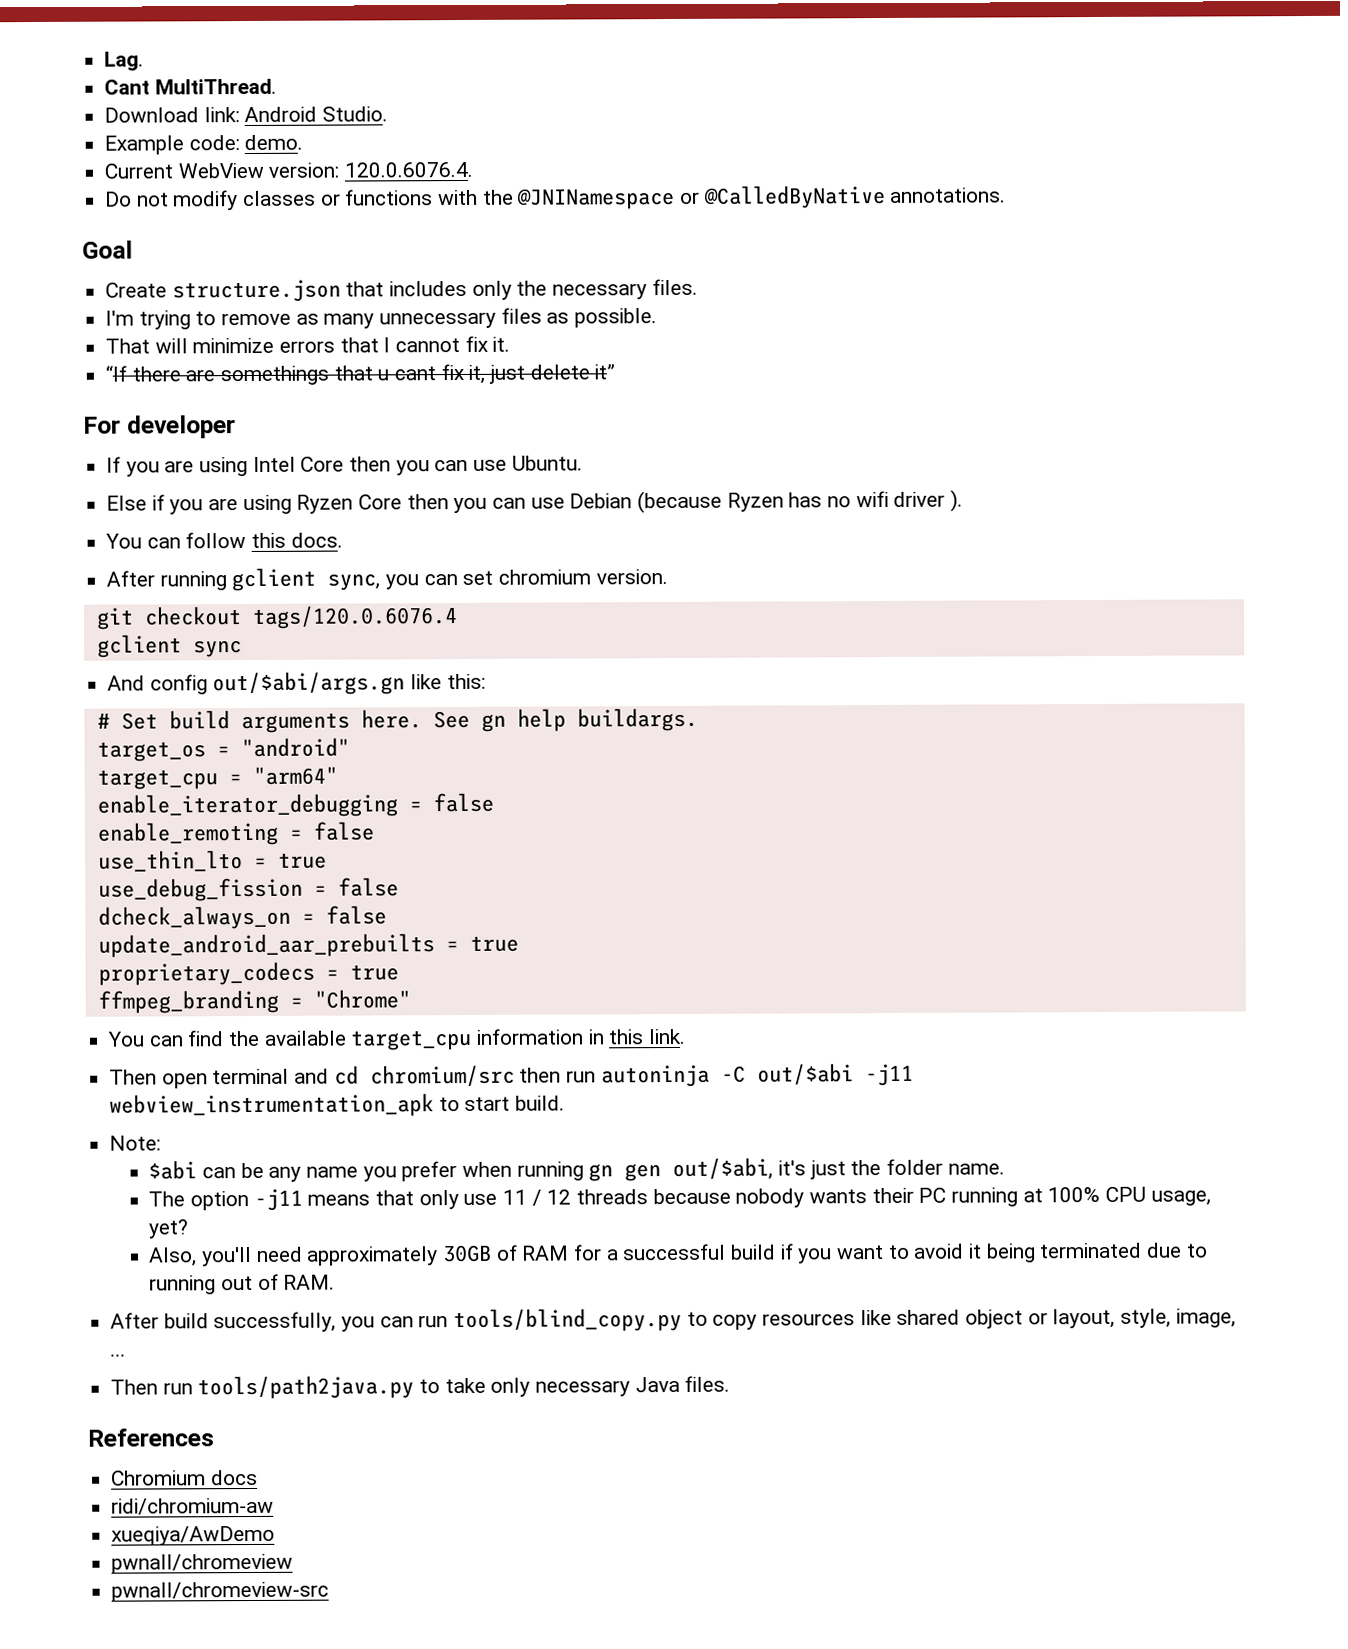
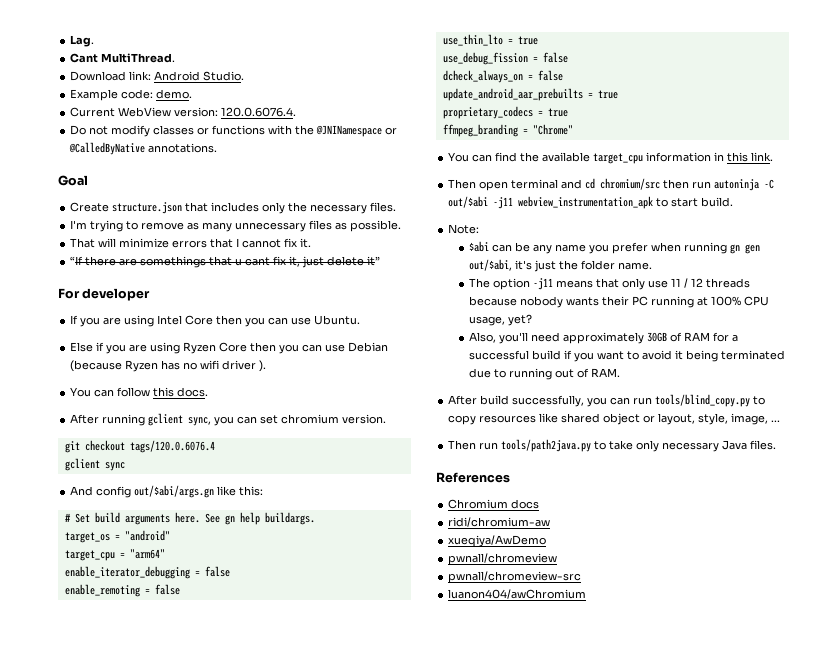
(330, 1591) none -> [448,589,587,599] // luanon404/awChromium

